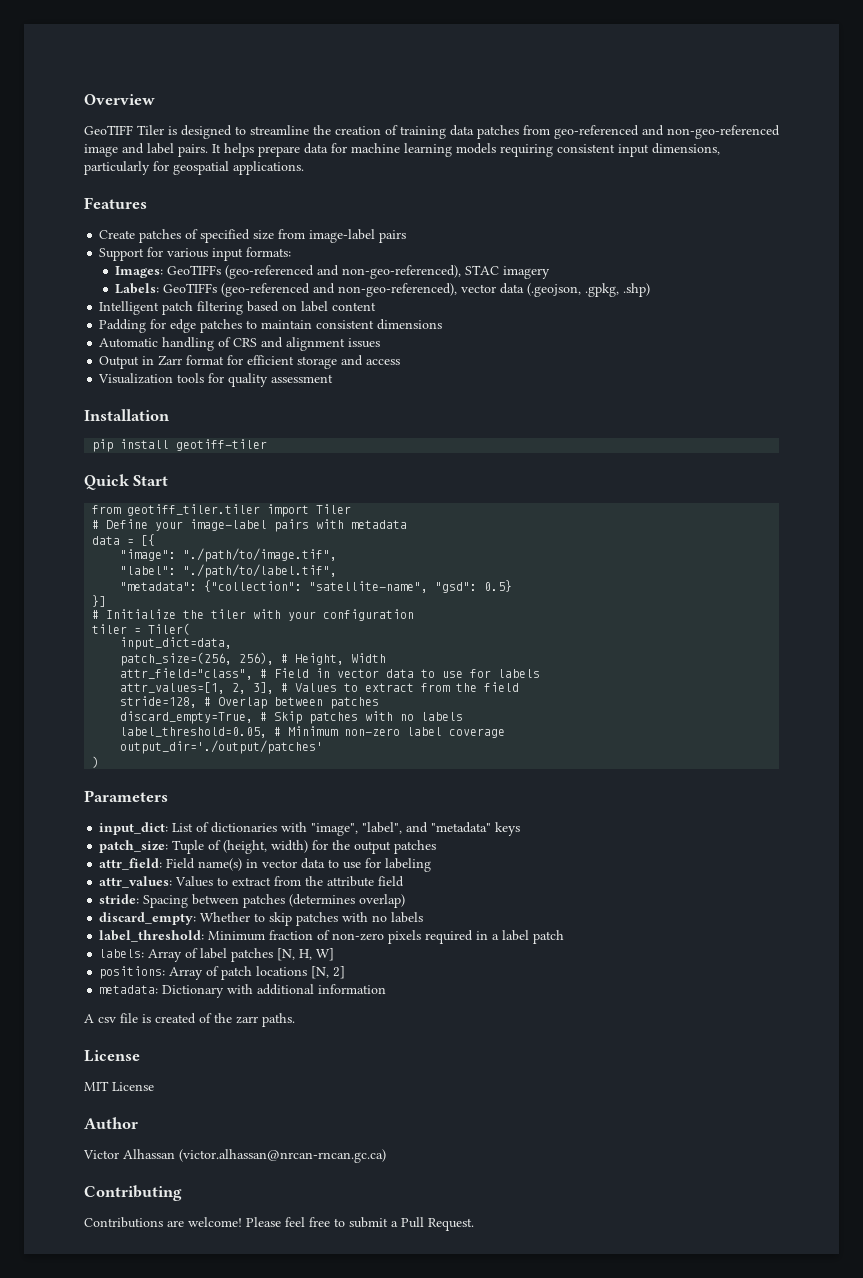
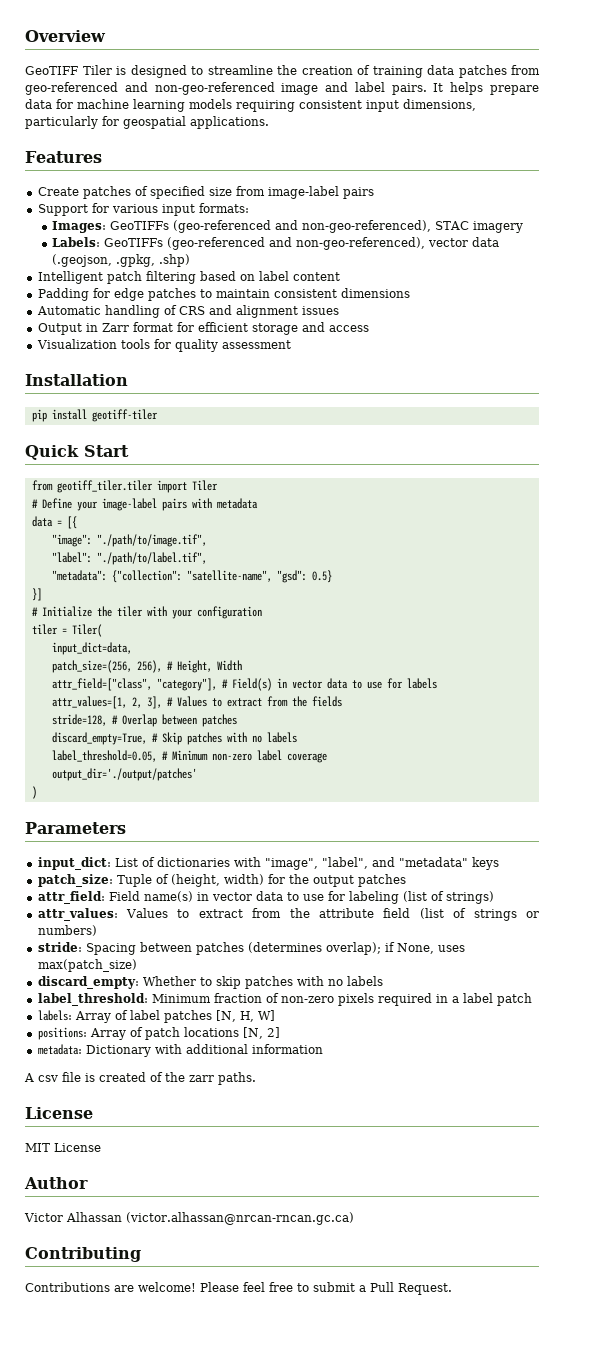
[120,668,310,680] attr_field="class", # Field -> [51,678,272,691] attr_field=["class", "category"], # Field(s)
[484,682,520,692] field -> [311,696,342,707] fields
(432, 865) none -> [402,891,494,904] (list of strings)
(405, 881) none -> [419,908,540,921] [37,925,97,936] (list of strings or numbers)
[359,894,406,908] overlap) -> [325,942,465,955] [37,959,137,972] overlap); if None, uses max(patch_size)

